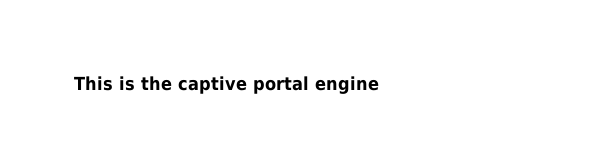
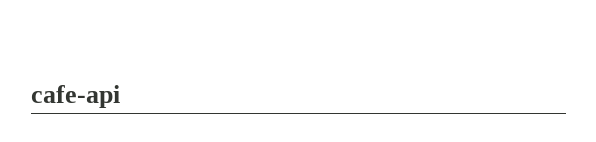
[74,76,379,94] This is the captive portal engine -> [31,85,120,108] cafe-api

